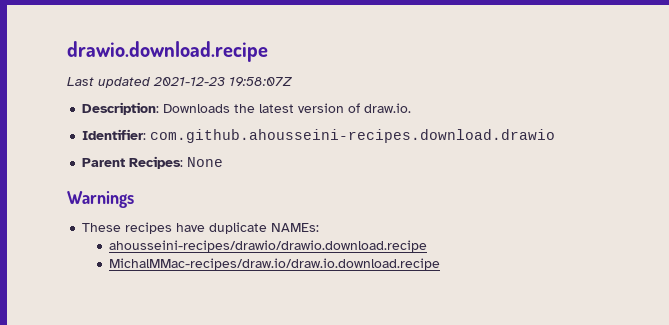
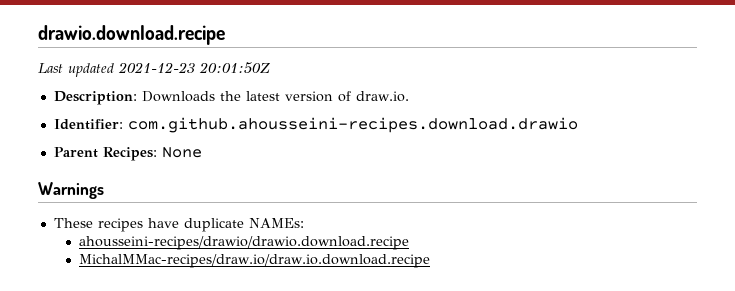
[229,77,292,86] 19:58:07Z -> [199,62,271,74] 20:01:50Z

